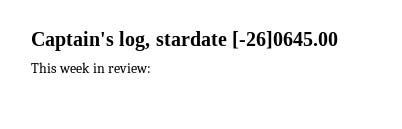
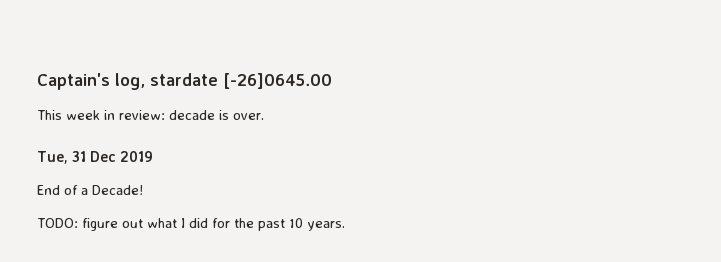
(152, 68) none -> [169,110,264,120] [37,151,154,164] [37,185,143,195] [37,218,345,231] decade is over. // Tue, 31 Dec 2019 // End of a Decade! // TODO: figure out what I did for the past 10 years.

